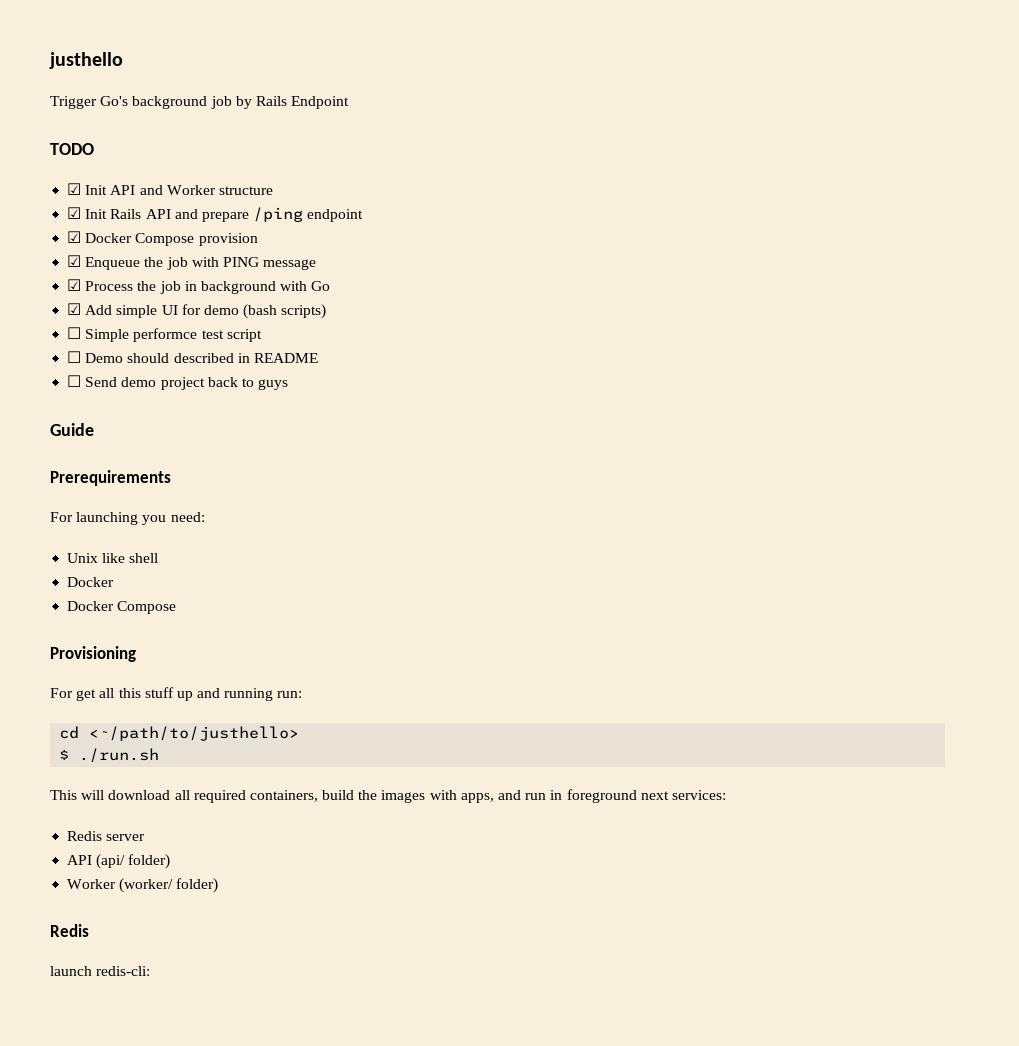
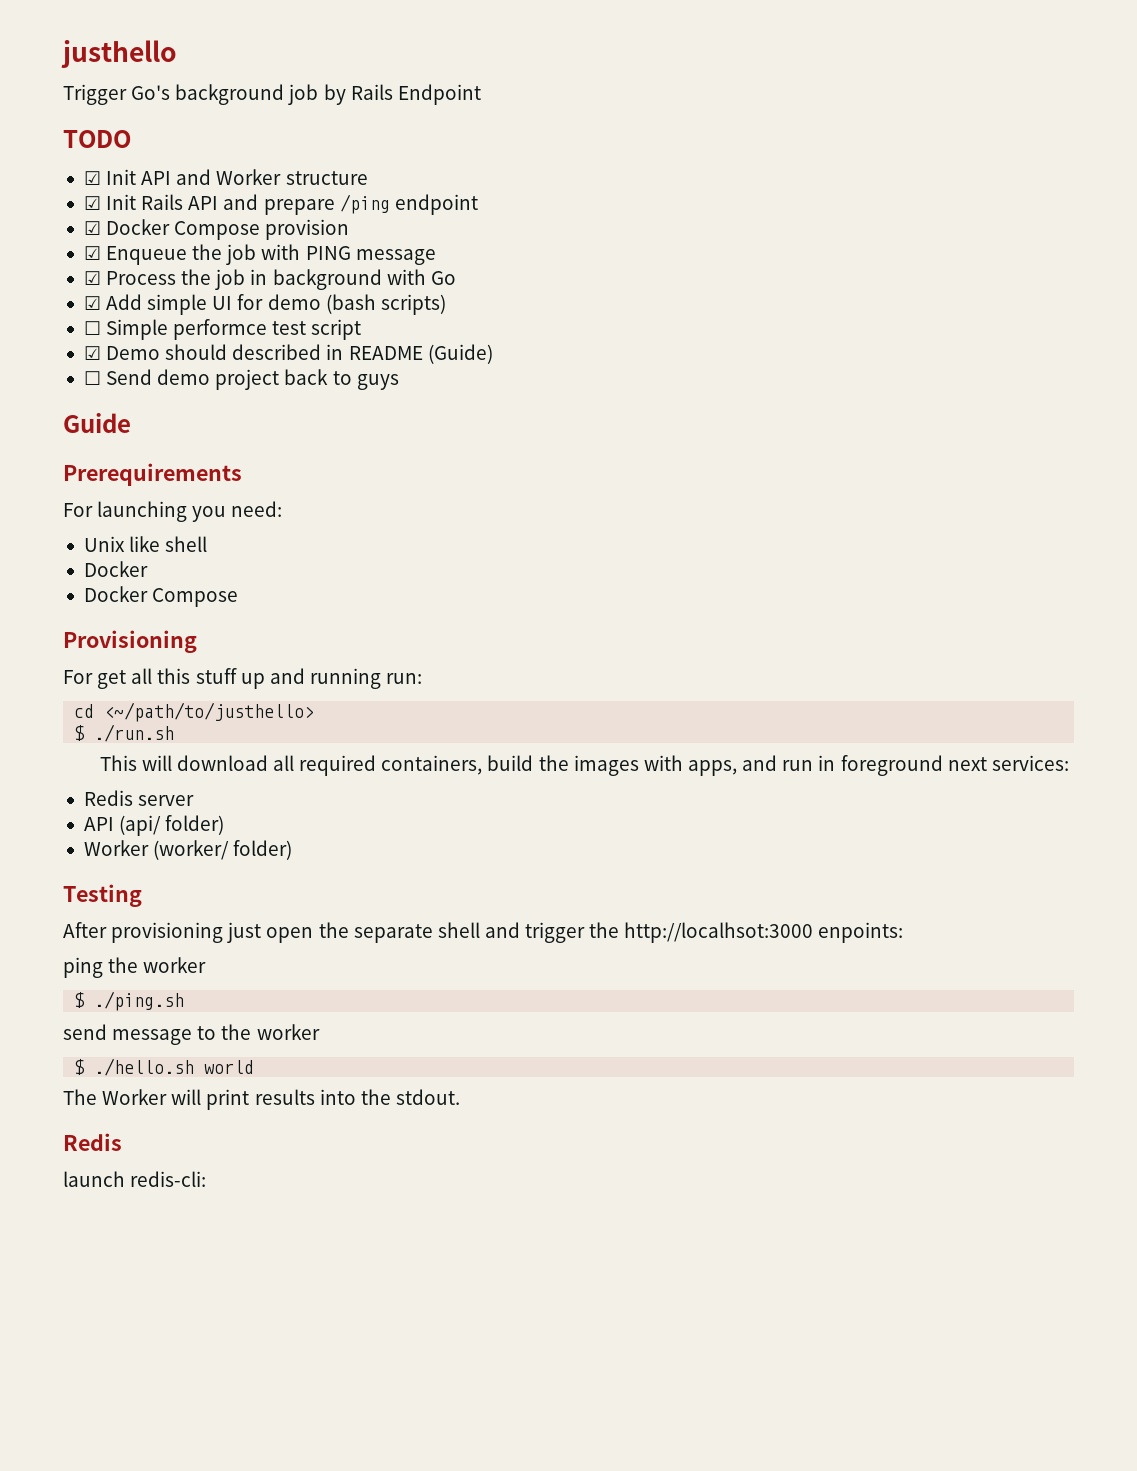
[67,351,82,363] ☐ -> [83,346,101,360] ☑
(318, 358) none -> [427,344,493,364] (Guide)
(219, 885) none -> [63,884,142,907] [63,922,904,943] [63,957,207,978] [74,991,185,1011] [63,1024,320,1045] [74,1058,255,1076] [63,1089,460,1110] // Testing // After provisioning just open the separate shell and trigger the http://localhsot:3000 enpoints: // ping the worker // $ ./ping.sh // send message to the worker // $ ./hello.sh world // The Worker will print results into the stdout.

